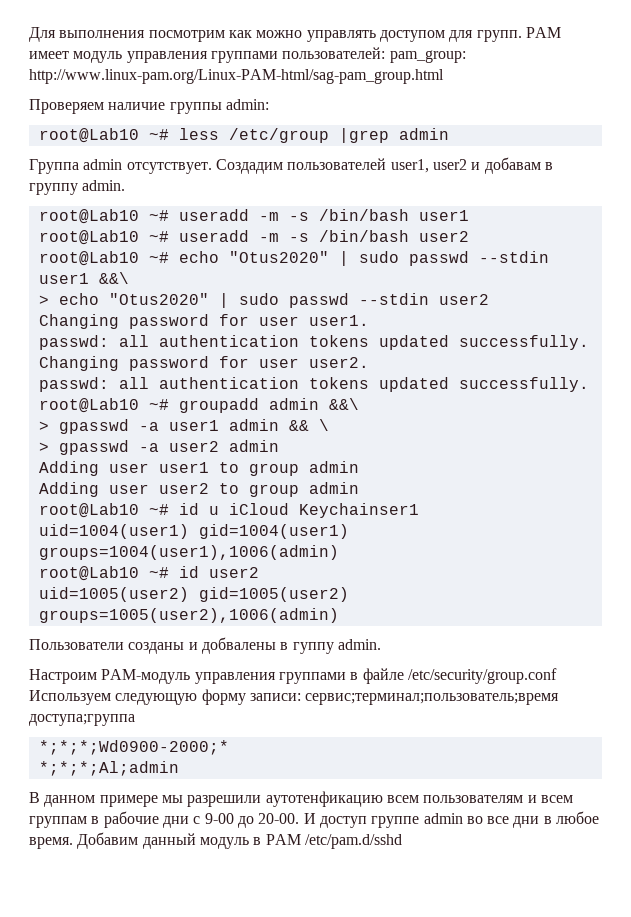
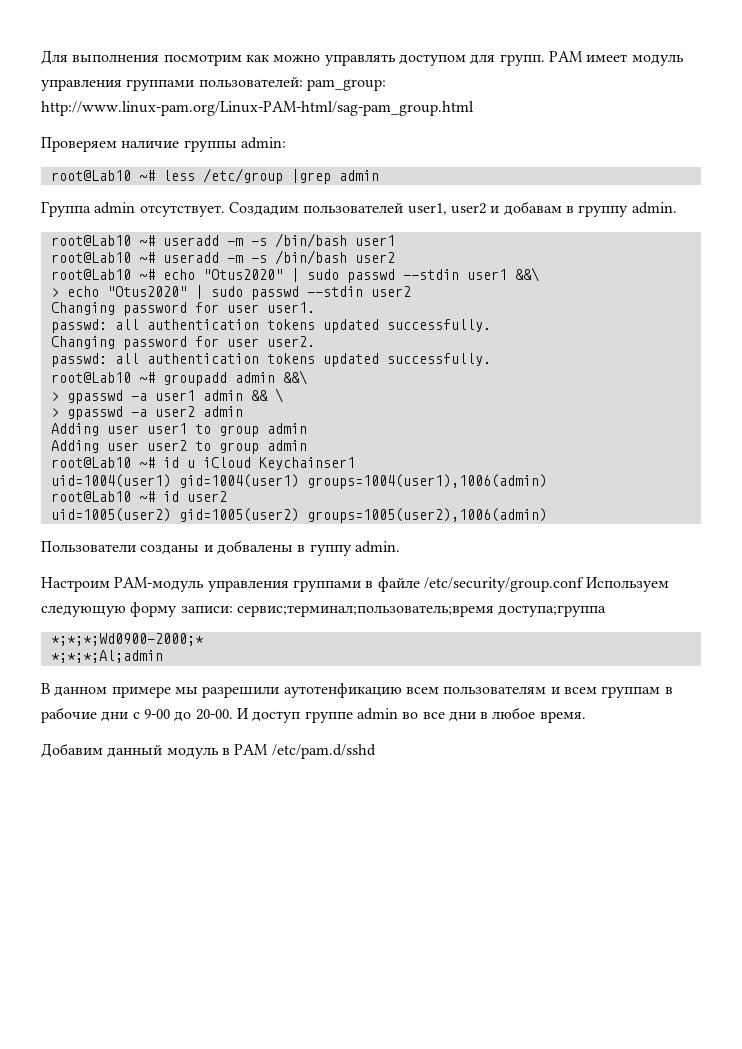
(73, 843) none -> (586, 717) //

